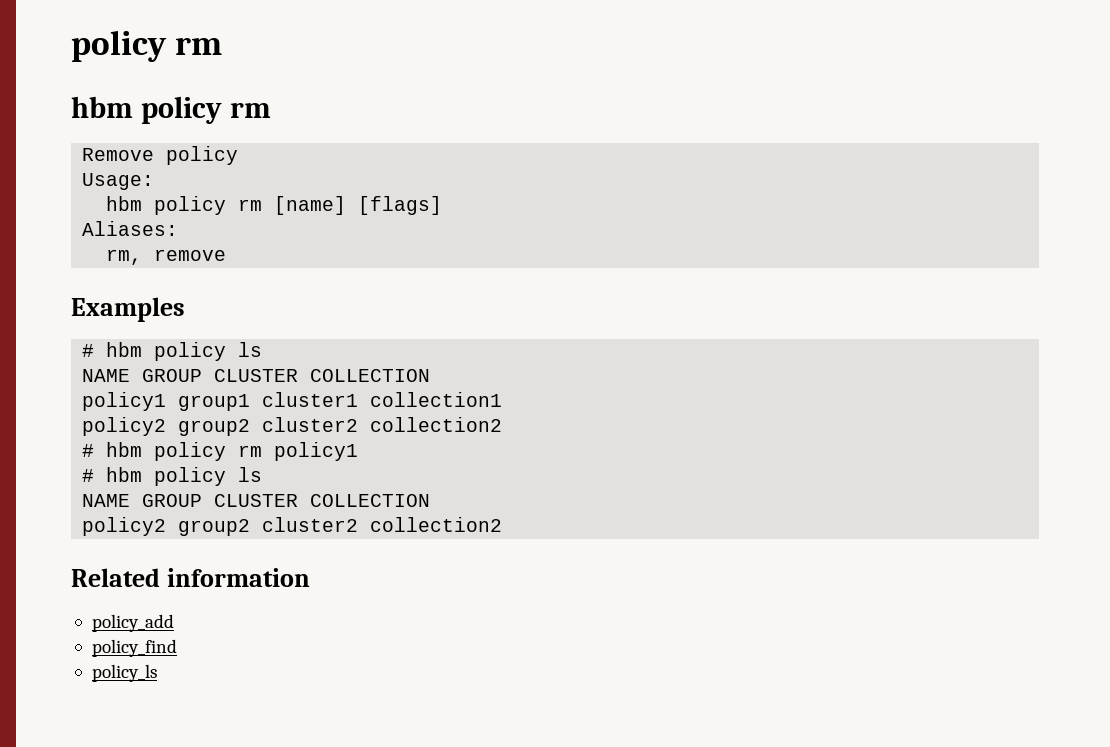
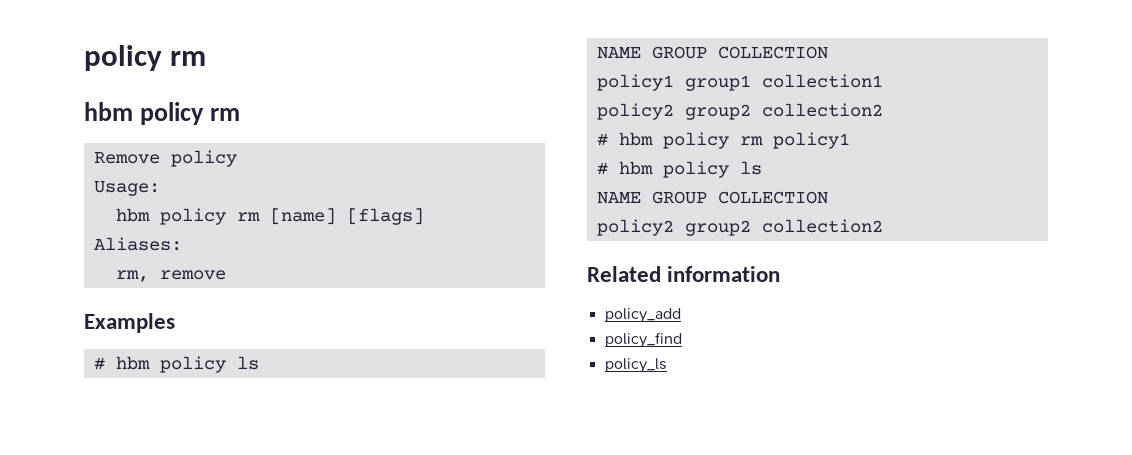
[214,369,299,382] CLUSTER -> (707, 52) none
[262,392,359,407] cluster1 -> (751, 83) none
[262,417,359,432] cluster2 -> (751, 112) none
[214,494,299,507] CLUSTER -> (707, 197) none
[262,517,359,532] cluster2 -> (751, 228) none

